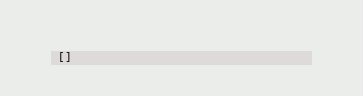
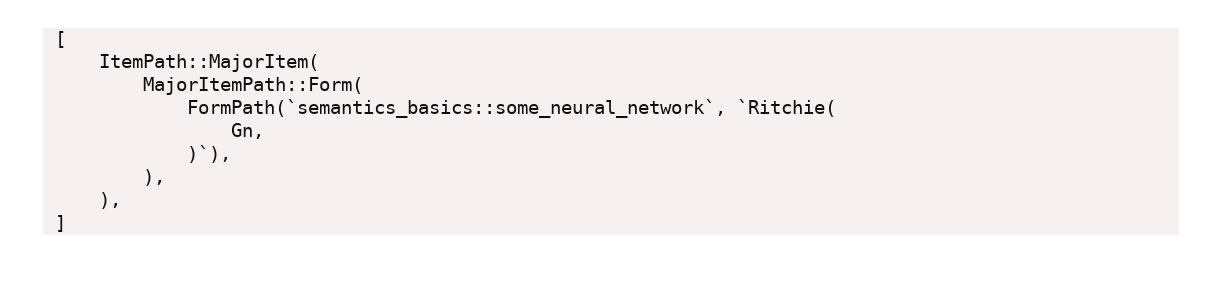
[57,52,72,62] [] -> [55,31,67,48] [99,54,320,72] [143,77,364,95] [187,99,837,118] [231,123,265,139] [187,145,232,163] [143,169,166,186] [99,192,122,209] [55,215,67,232] [ // ItemPath::MajorItem( // MajorItemPath::Form( // FormPath(`semantics_basics::some_neural_network`, `Ritchie( // Gn, // )`), // ), // ), // ]

